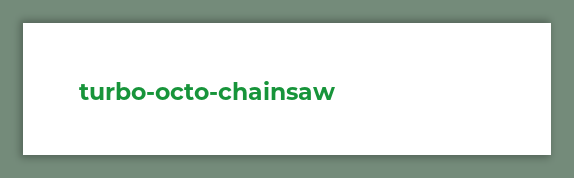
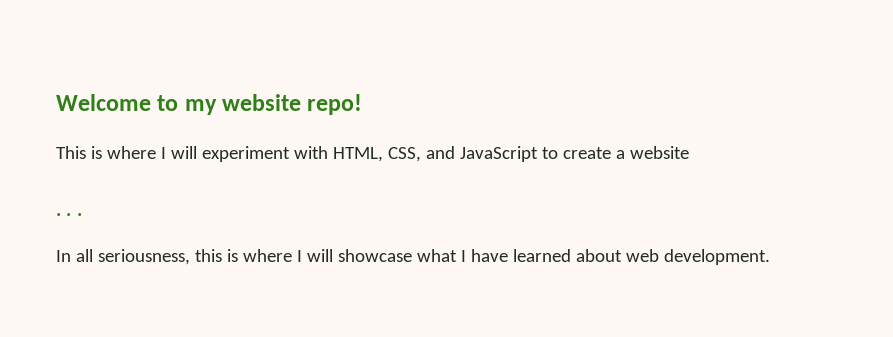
[79,81,335,100] turbo-octo-chainsaw -> [56,94,363,115] [56,146,689,162] [56,213,82,216] [56,249,770,265] Welcome to my website repo! // This is where I will experiment with HTML, CSS, and JavaScript to create a website // . . . // In all seriousness, this is where I will showcase what I have learned about web development.

